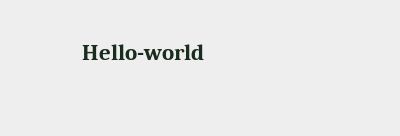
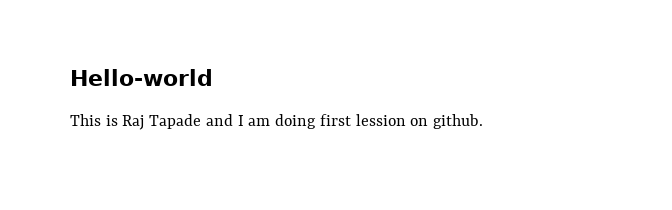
(204, 52) none -> [70,114,483,130] // This is Raj Tapade and I am doing first lession on github.

